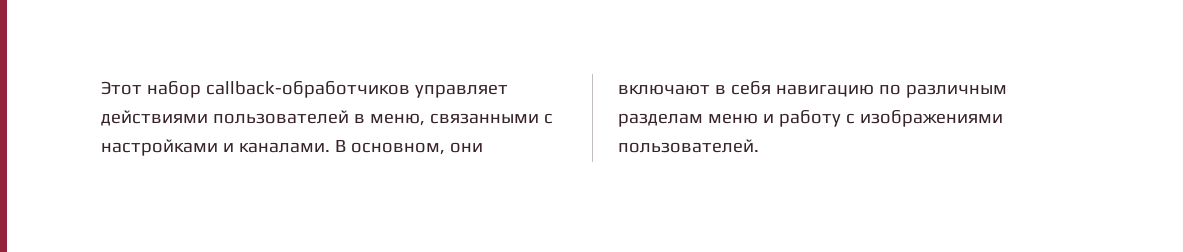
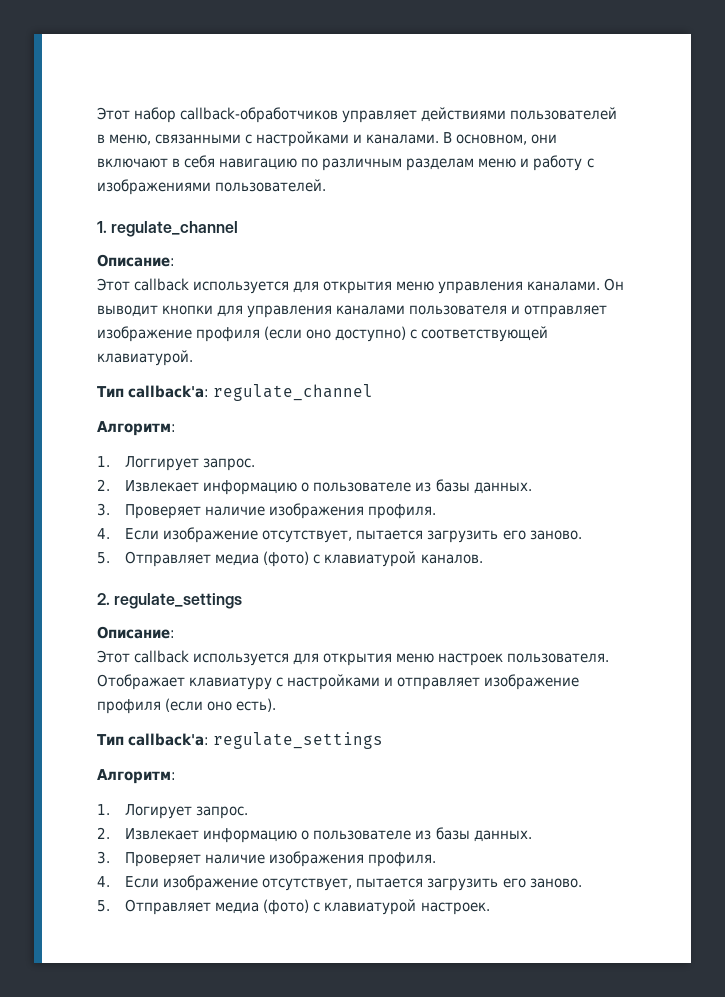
(759, 146) none -> [97,221,239,237] [97,254,175,267] [97,278,625,294] [97,305,608,318] [97,326,549,342] [97,350,193,366] [97,384,374,401] [97,421,176,436] [97,456,256,471] [97,479,532,495] [97,503,437,519] [97,527,582,543] [97,551,483,567] [97,593,243,609] [97,626,175,639] [97,650,610,666] [97,674,580,690] [97,698,277,714] [97,732,384,749] [97,769,176,784] [97,804,249,819] [97,827,532,843] [97,851,437,867] [97,875,582,891] [97,899,490,915] // 1. regulate_channel // Описание: // Этот callback используется для открытия меню управления каналами. Он выводит кнопки для управления каналами пользователя и отправляет изображение профиля (если оно доступно) с соответствующей клавиатурой. // Тип callback'а: regulate_channel // Алгоритм: // 1. Логгирует запрос. // 2. Извлекает информацию о пользователе из базы данных. // 3. Проверяет наличие изображения профиля. // 4. Если изображение отсутствует, пытается загрузить его заново. // 5. Отправляет медиа (фото) с клавиатурой каналов. // 2. regulate_settings // Описание: // Этот callback используется для открытия меню настроек пользователя. Отображает клавиатуру с настройками и отправляет изображение профиля (если оно есть). // Тип callback'а: regulate_settings // Алгоритм: // 1. Логирует запрос. // 2. Извлекает информацию о пользователе из базы данных. // 3. Проверяет наличие изображения профиля. // 4. Если изображение отсутствует, пытается загрузить его заново. // 5. Отправляет медиа (фото) с клавиатурой настроек.

